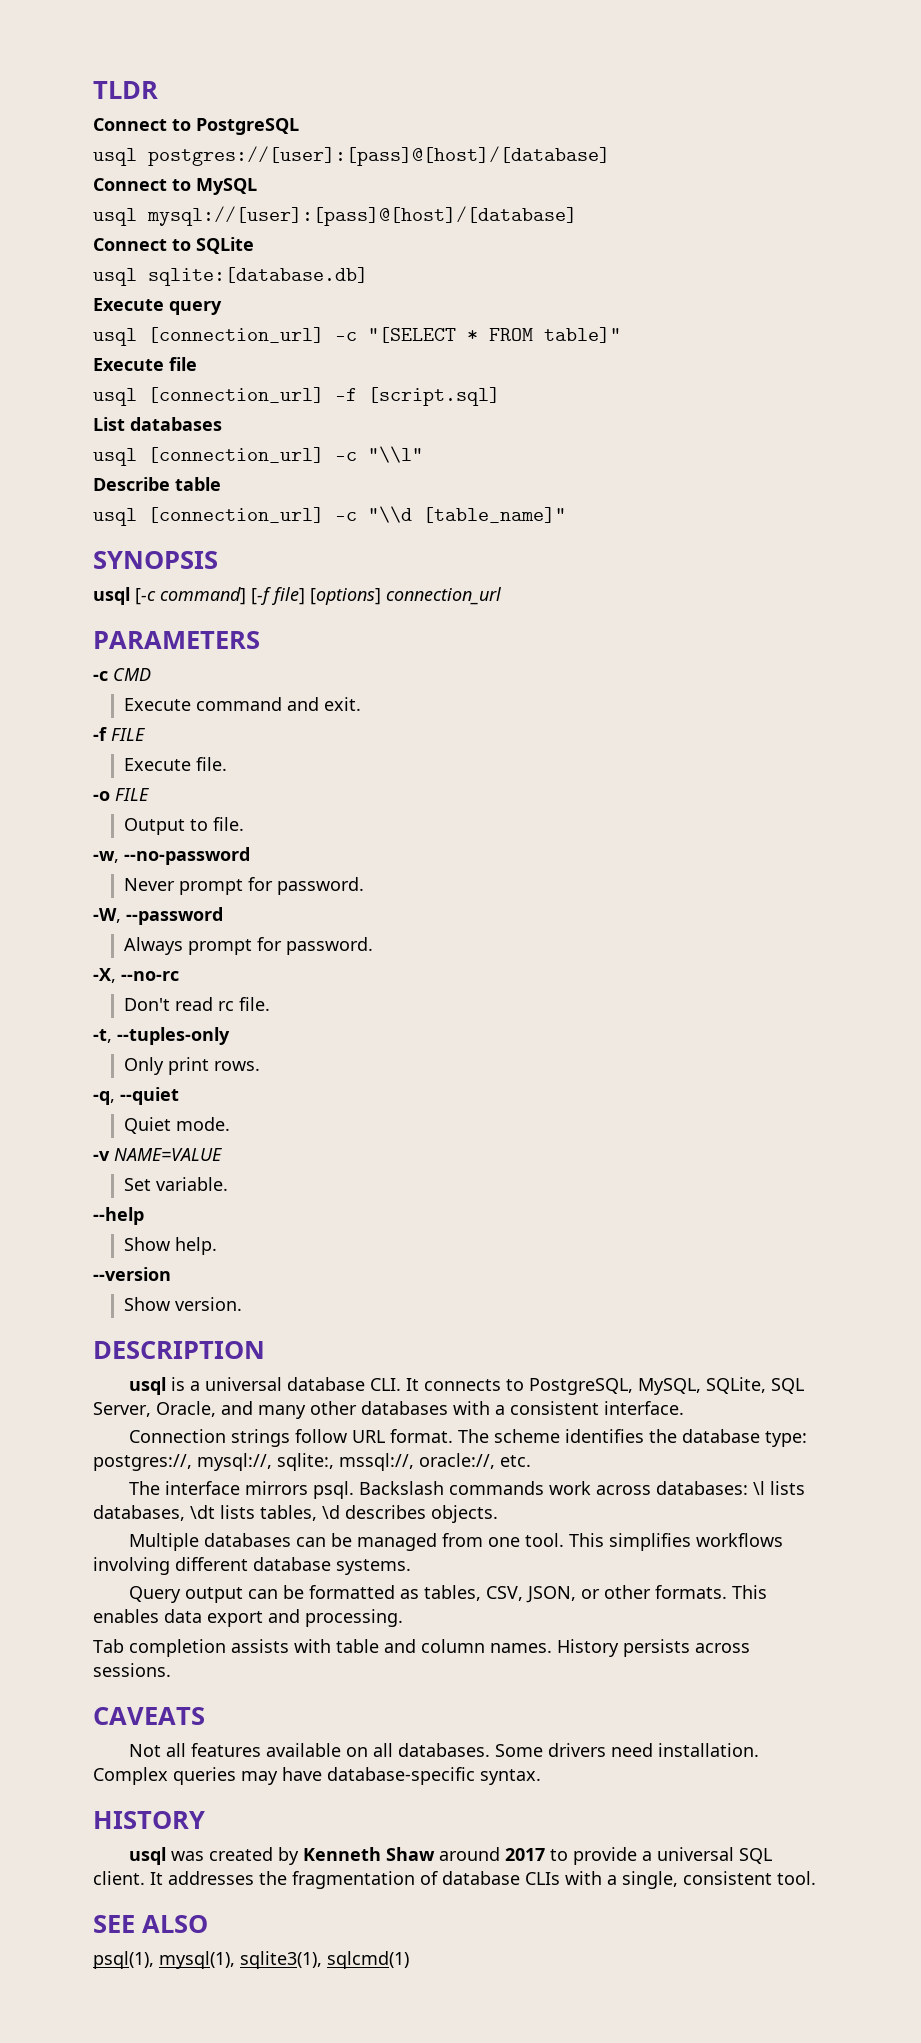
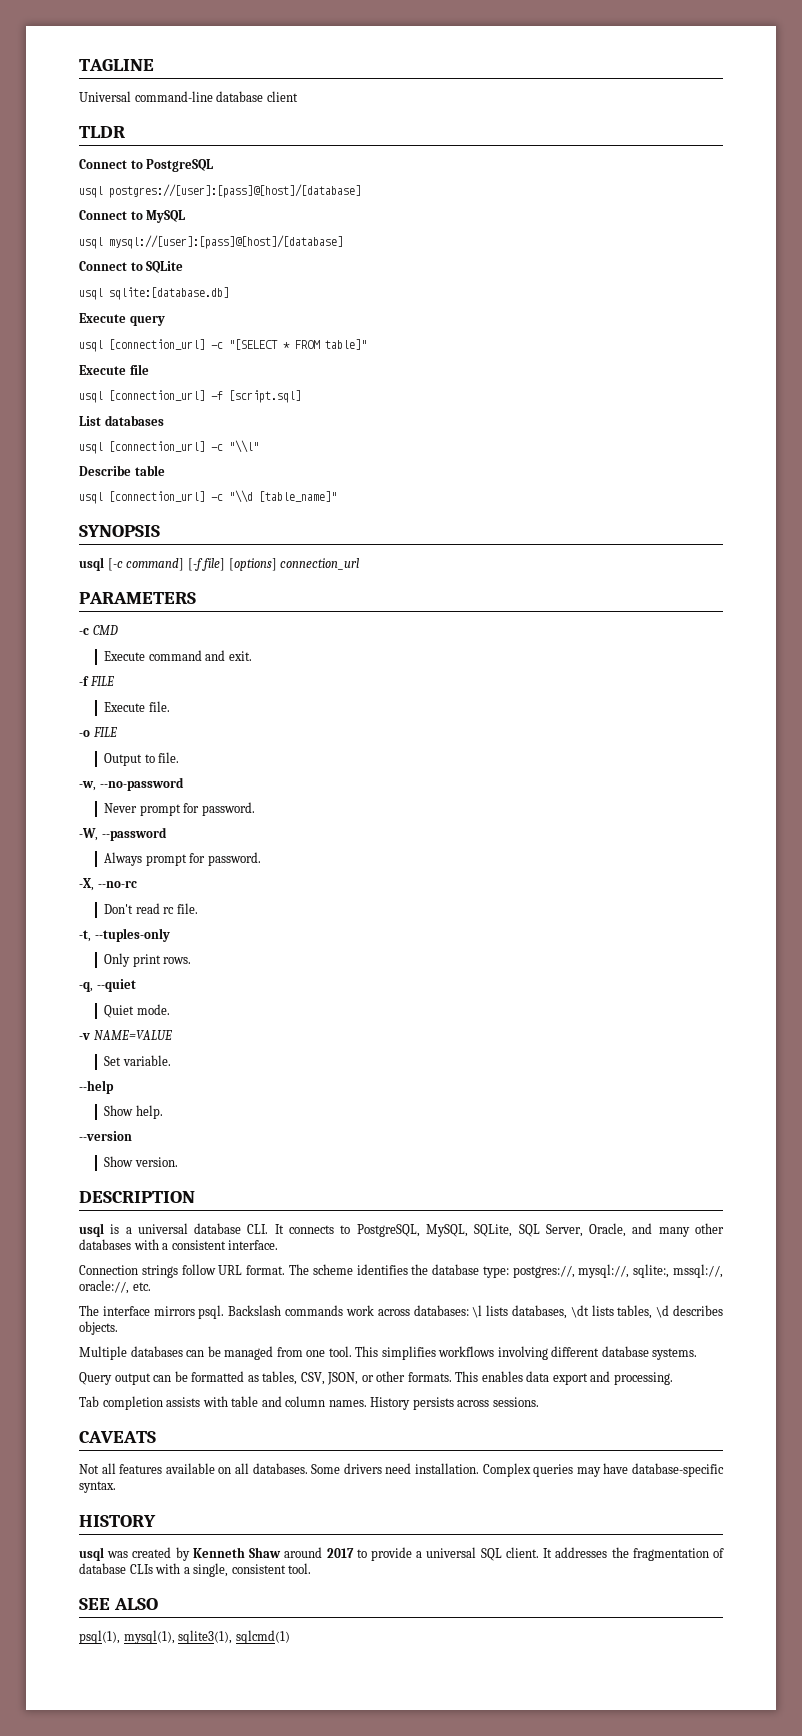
(93, 90) none -> [79,59,154,71] [79,91,298,102] TAGLINE // Universal command-line database client //

